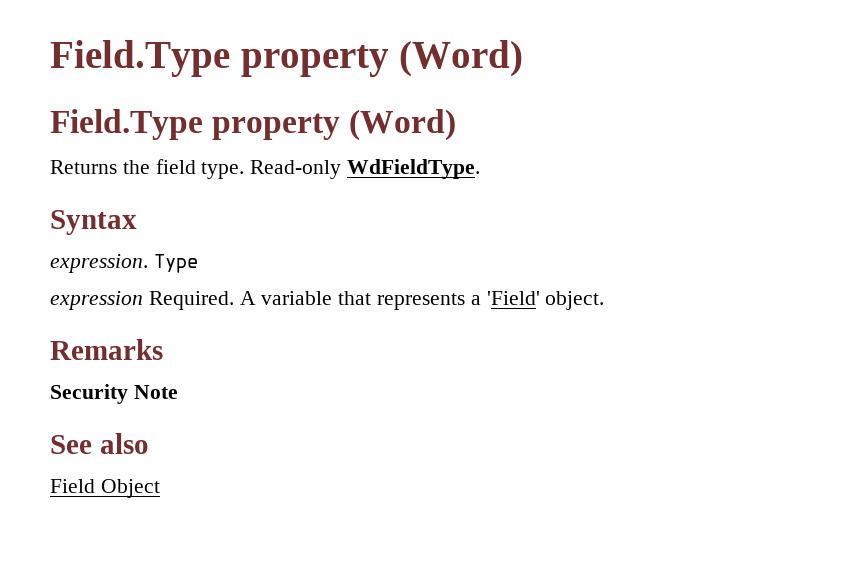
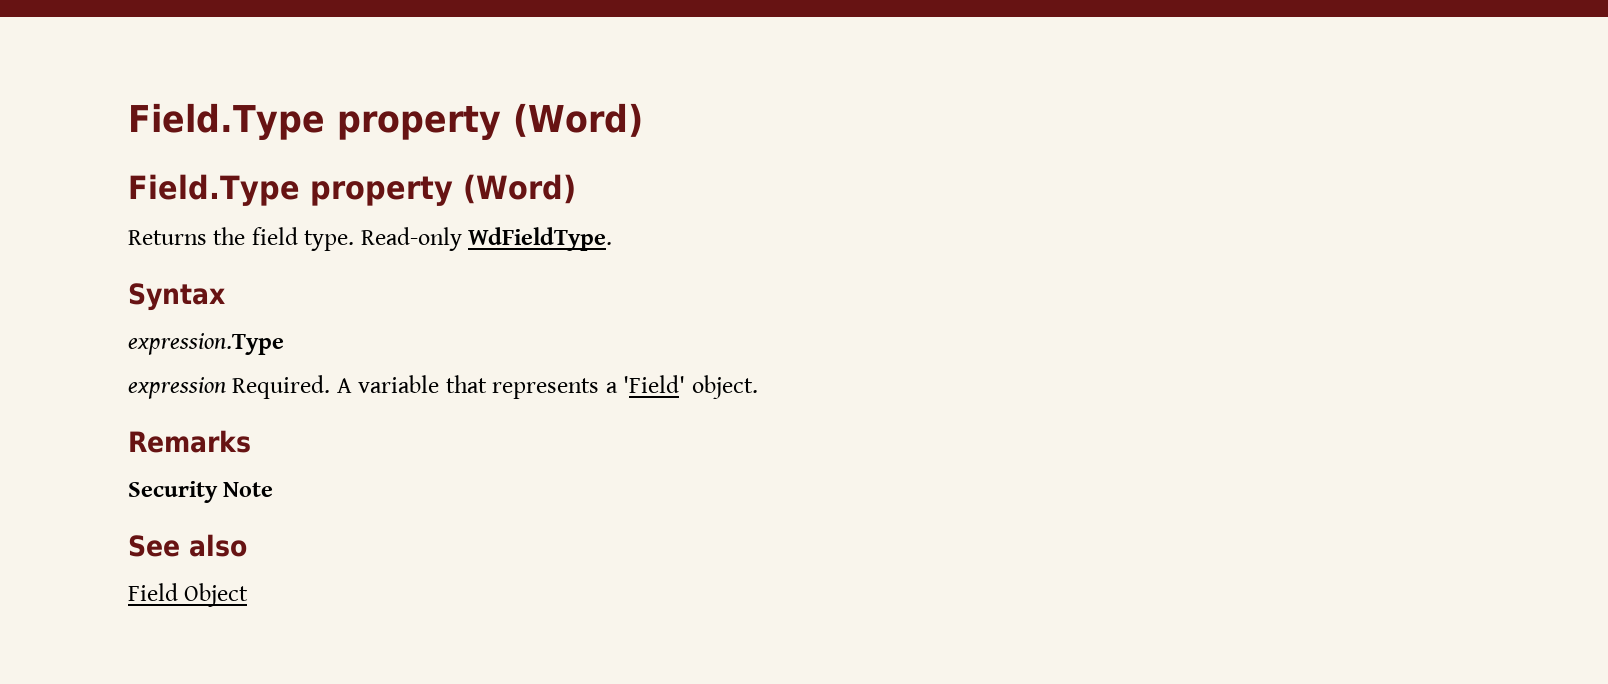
[50,254,198,273] expression. Type -> [128,333,284,355] expression.Type

